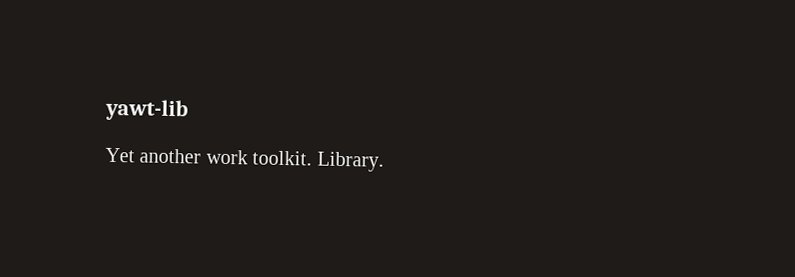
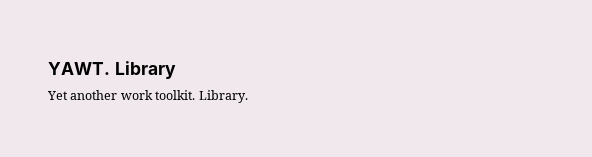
[105,98,189,122] yawt-lib -> [48,61,176,79] YAWT. Library

